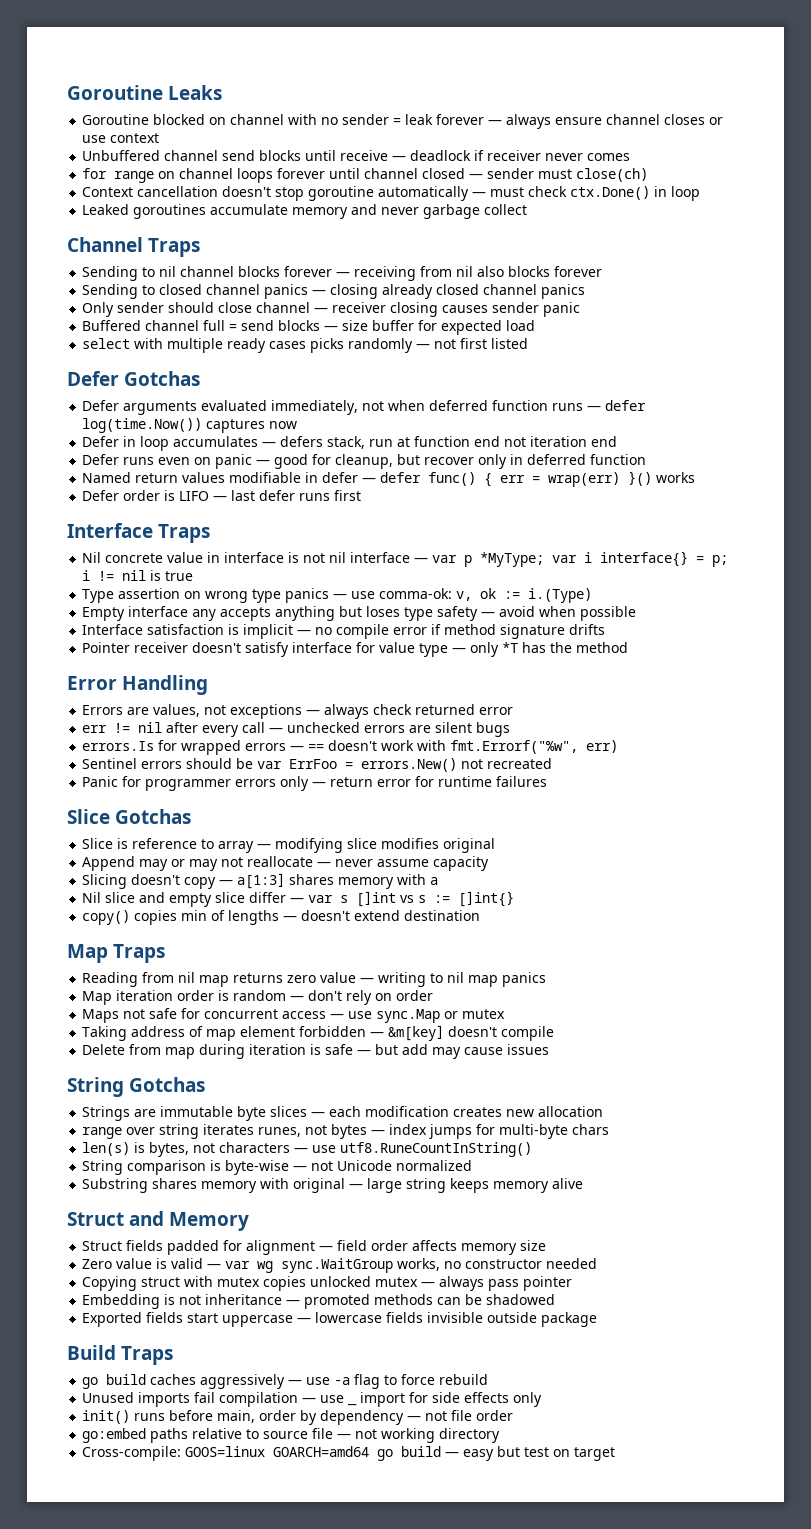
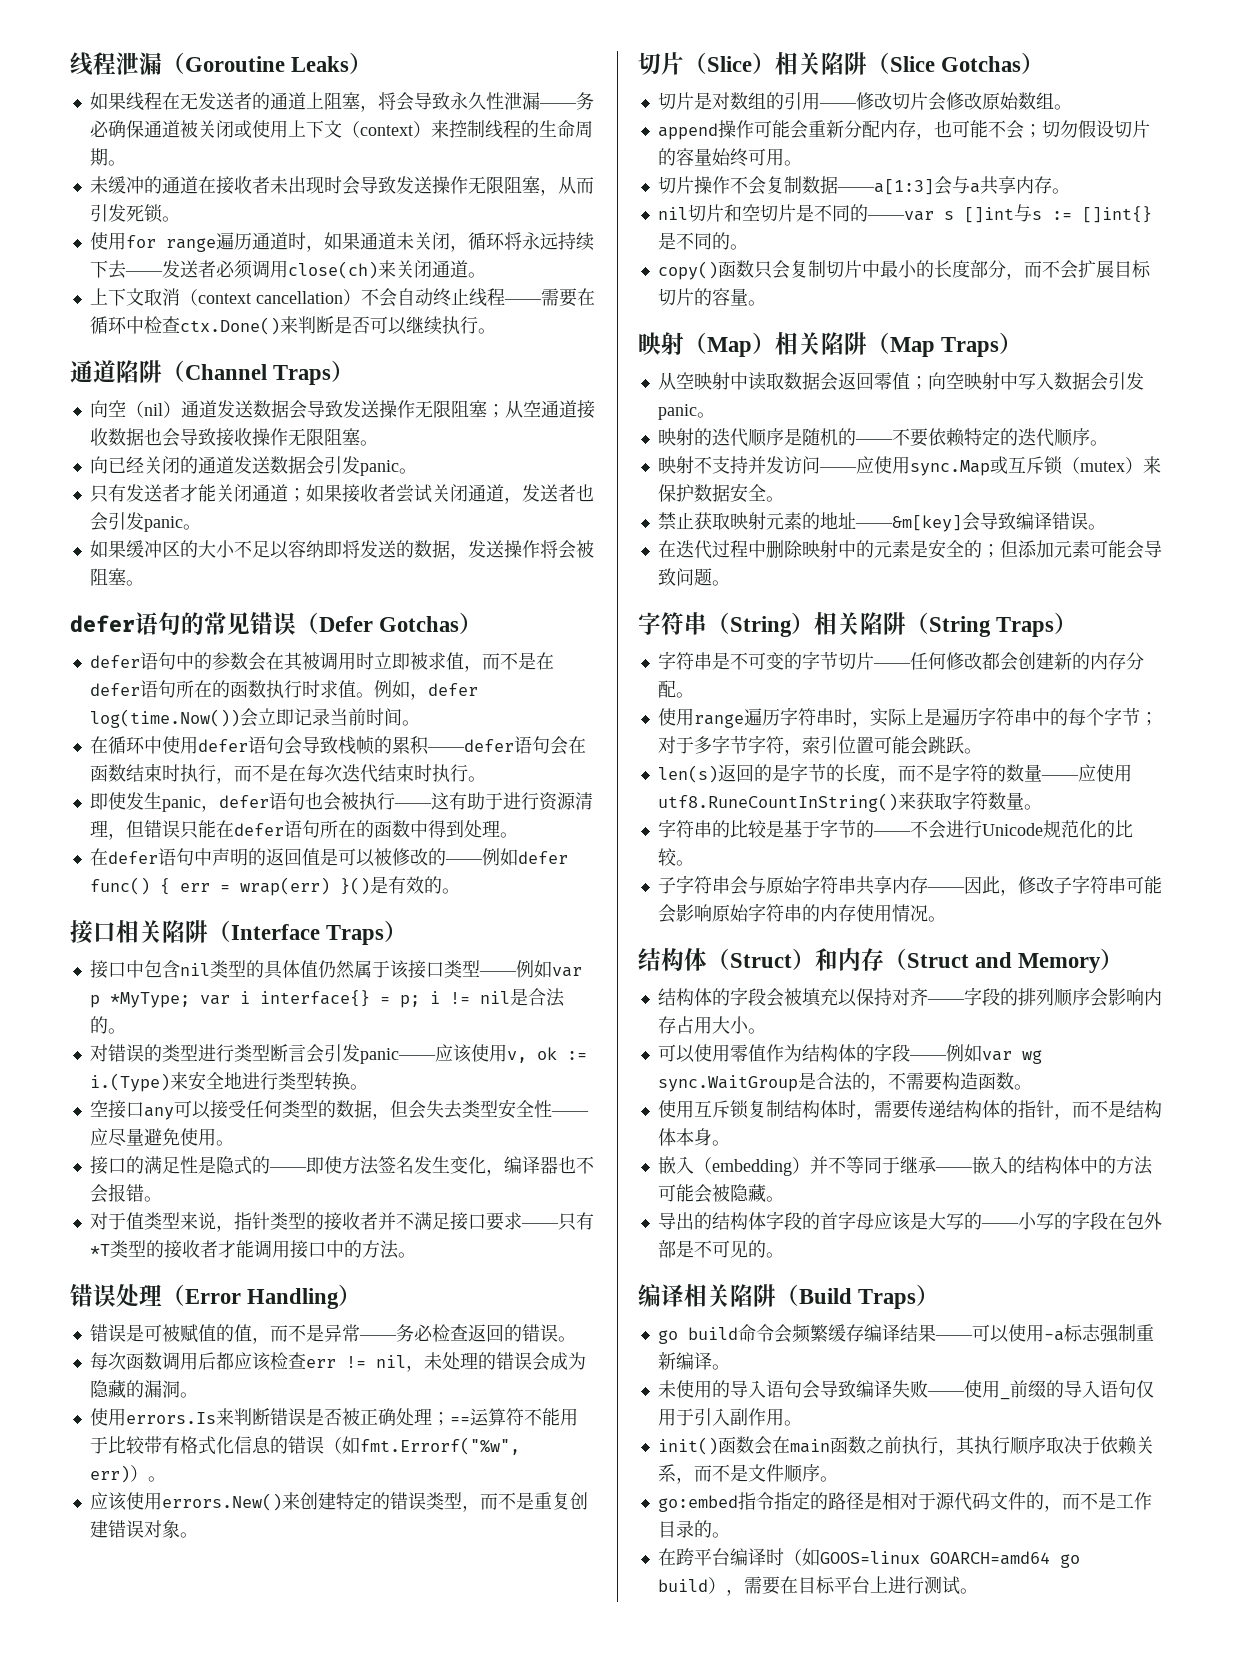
(67, 92) none -> [70,52,185,76] 线程泄漏（
[82,114,724,129] [82,133,160,143] [82,150,631,161] [82,168,649,183] [82,186,701,201] [82,204,528,219] [67,237,201,257] [82,266,603,281] [82,284,586,299] [82,302,581,317] [82,320,536,335] [82,338,529,353] [67,371,201,386] [82,400,647,415] [82,418,298,433] [82,436,618,451] [82,454,647,469] [82,472,377,483] // Goroutine blocked on channel with no sender = leak forever — always ensure channel closes or use context // Unbuffered channel send blocks until receive — deadlock if receiver never comes // for range on channel loops forever until channel closed — sender must close(ch) // Context cancellation doesn't stop goroutine automatically — must check ctx.Done() in loop // Leaked goroutines accumulate memory and never garbage collect // Channel Traps // Sending to nil channel blocks forever — receiving from nil also blocks forever // Sending to closed channel panics — closing already closed channel panics // Only sender should close channel — receiver closing causes sender panic // Buffered channel full = send blocks — size buffer for expected load // select with multiple ready cases picks randomly — not first listed // Defer Gotchas // Defer arguments evaluated immediately, not when deferred function runs — defer log(time.Now()) captures now // Defer in loop accumulates — defers stack, run at function end not iteration end // Defer runs even on panic — good for cleanup, but recover only in deferred function // Named return values modifiable in defer — -> [349,52,373,74] [89,92,594,112] [89,120,593,139] [89,148,126,166] [89,176,594,196] [89,204,180,223] [89,232,594,252] [89,260,486,279] [89,288,595,307] [89,316,496,335] [70,360,355,385] [89,400,595,419] [89,428,378,447] [89,456,417,476] [89,484,594,504] [89,512,201,532] [89,540,594,560] [89,568,144,586] [70,612,483,636] [89,652,554,672] [89,680,478,700] [89,708,420,728] [89,736,586,755] [89,764,486,784] [89,792,593,812] [89,820,518,840] [89,848,518,867] ） // 如果线程在无发送者的通道上阻塞，将会导致永久性泄漏——务必确保通道被关闭或使用上下文（context）来控制线程的生命周期。 // 未缓冲的通道在接收者未出现时会导致发送操作无限阻塞，从而引发死锁。 // 使用for range遍历通道时，如果通道未关闭，循环将永远持续下去——发送者必须调用close(ch)来关闭通道。 // 上下文取消（context cancellation）不会自动终止线程——需要在循环中检查ctx.Done()来判断是否可以继续执行。 // 通道陷阱（Channel Traps） // 向空（nil）通道发送数据会导致发送操作无限阻塞；从空通道接收数据也会导致接收操作无限阻塞。 // 向已经关闭的通道发送数据会引发panic。 // 只有发送者才能关闭通道；如果接收者尝试关闭通道，发送者也会引发panic。 // 如果缓冲区的大小不足以容纳即将发送的数据，发送操作将会被阻塞。 // defer语句的常见错误（Defer Gotchas） // defer语句中的参数会在其被调用时立即被求值，而不是在defer语句所在的函数执行时求值。例如，defer log(time.Now())会立即记录当前时间。 // 在循环中使用defer语句会导致栈帧的累积——defer语句会在函数结束时执行，而不是在每次迭代结束时执行。 // 即使发生panic，defer语句也会被执行——这有助于进行资源清理，但错误只能在defer语句所在的函数中得到处理。 // 在defer语句中声明的返回值是可以被修改的——例如
[656,472,696,483] [82,490,362,501] [67,523,211,543] [82,552,429,563] works // Defer order is LIFO — last defer runs first // Interface Traps // Nil concrete value in interface is not nil interface — -> [369,876,460,894] [70,920,408,945] [89,960,552,979] 是有效的。 // 接口相关陷阱（Interface Traps） // 接口中包含nil类型的具体值仍然属于该接口类型——例如
[150,570,194,581] [82,588,593,603] [82,606,637,621] [82,624,606,639] [82,642,629,657] [67,675,209,695] [82,704,514,719] [82,722,511,737] [82,740,619,755] [82,758,553,772] [82,776,548,791] [67,809,192,824] [82,838,496,853] [82,856,490,871] [82,873,439,889] [82,892,334,907] is true // Type assertion on wrong type panics — use comma-ok: v, ok := i.(Type) // Empty interface any accepts anything but loses type safety — avoid when possible // Interface satisfaction is implicit — no compile error if method signature drifts // Pointer receiver doesn't satisfy interface for value type — only *T has the method // Error Handling // Errors are values, not exceptions — always check returned error // err != nil after every call — unchecked errors are silent bugs // errors.Is for wrapped errors — == doesn't work with fmt.Errorf("%w", err) // Sentinel errors should be var ErrFoo = errors.New() not recreated // Panic for programmer errors only — return error for runtime failures // Slice Gotchas // Slice is reference to array — modifying slice modifies original // Append may or may not reallocate — never assume capacity // Slicing doesn't copy — a[1:3] shares memory with a // Nil slice and empty slice differ — var -> [509,988,565,1007] [89,1016,126,1034] [89,1044,587,1064] [89,1071,368,1092] [89,1099,589,1120] [89,1128,234,1147] [89,1156,594,1176] [89,1183,162,1203] [89,1212,594,1232] [89,1240,416,1259] [70,1284,362,1309] [89,1324,576,1344] [89,1352,586,1372] [89,1380,198,1398] [89,1408,578,1426] [89,1436,520,1455] [89,1465,166,1483] [89,1491,588,1512] [89,1520,198,1538] [638,52,1045,75] [657,92,1072,111] [657,120,1150,140] [657,148,802,167] [657,176,1070,195] [657,204,934,222] 是合法的。 // 对错误的类型进行类型断言会引发panic——应该使用v, ok := i.(Type)来安全地进行类型转换。 // 空接口any可以接受任何类型的数据，但会失去类型安全性——应尽量避免使用。 // 接口的满足性是隐式的——即使方法签名发生变化，编译器也不会报错。 // 对于值类型来说，指针类型的接收者并不满足接口要求——只有*T类型的接收者才能调用接口中的方法。 // 错误处理（Error Handling） // 错误是可被赋值的值，而不是异常——务必检查返回的错误。 // 每次函数调用后都应该检查err != nil，未处理的错误会成为隐藏的漏洞。 // 使用errors.Is来判断错误是否被正确处理；==运算符不能用于比较带有格式化信息的错误（如fmt.Errorf("%w", err)）。 // 应该使用errors.New()来创建特定的错误类型，而不是重复创建错误对象。 // 切片（Slice）相关陷阱（Slice Gotchas） // 切片是对数组的引用——修改切片会修改原始数组。 // append操作可能会重新分配内存，也可能不会；切勿假设切片的容量始终可用。 // 切片操作不会复制数据——a[1:3]会与a共享内存。 // nil切片和空切片是不同的——var
[400,895,415,903] vs -> [1013,204,1032,222] 与
(515, 899) none -> [657,232,748,250] 是不同的。
[134,910,481,925] [67,944,166,963] [82,972,547,987] [82,990,434,1005] [82,1008,506,1023] [82,1025,555,1041] [82,1044,550,1059] [67,1077,206,1097] [82,1106,604,1121] [82,1124,610,1139] [82,1142,533,1157] [82,1160,473,1175] [82,1178,584,1193] [67,1211,250,1231] [82,1240,547,1255] [82,1258,598,1273] [82,1276,573,1291] [82,1294,556,1309] [82,1312,598,1327] copies min of lengths — doesn't extend destination // Map Traps // Reading from nil map returns zero value — writing to nil map panics // Map iteration order is random — don't rely on order // Maps not safe for concurrent access — use sync.Map or mutex // Taking address of map element forbidden — &m[key] doesn't compile // Delete from map during iteration is safe — but add may cause issues // String Gotchas // Strings are immutable byte slices — each modification creates new allocation // range over string iterates runes, not bytes — index jumps for multi-byte chars // len(s) is bytes, not characters — use utf8.RuneCountInString() // String comparison is byte-wise — not Unicode normalized // Substring shares memory with original — large string keeps memory alive // Struct and Memory // Struct fields padded for alignment — field order affects memory size // Zero value is valid — var wg sync.WaitGroup works, no constructor needed // Copying struct with mutex copies unlocked mutex — always pass pointer // Embedding is not inheritance — promoted methods can be shadowed // Exported fields start uppercase — lowercase fields invisible outside package // -> [717,260,1151,280] [657,288,766,306] [638,332,1023,357] [657,372,1144,391] [657,404,715,420] [657,427,1108,447] [657,456,1161,476] [657,483,784,503] [657,512,1106,532] [657,539,1162,559] [657,568,730,586] [638,612,1078,637] [657,651,1144,671] [657,680,694,698] [657,707,1158,728] [657,735,982,756] [657,763,1132,784] [657,791,1042,812] [657,819,1133,839] [657,848,694,866] [657,875,1162,896] [657,903,946,923] [638,948,1124,973] [657,987,1162,1007] [657,1016,766,1034] [657,1043,1042,1064] [657,1072,1032,1092] [657,1100,1162,1120] [657,1128,730,1146] [657,1156,1153,1176] [657,1184,784,1203] [657,1211,1162,1231] [657,1240,784,1258] [638,1284,799,1307] 函数只会复制切片中最小的长度部分，而不会扩展目标切片的容量。 // 映射（Map）相关陷阱（Map Traps） // 从空映射中读取数据会返回零值；向空映射中写入数据会引发panic。 // 映射的迭代顺序是随机的——不要依赖特定的迭代顺序。 // 映射不支持并发访问——应使用sync.Map或互斥锁（mutex）来保护数据安全。 // 禁止获取映射元素的地址——&m[key]会导致编译错误。 // 在迭代过程中删除映射中的元素是安全的；但添加元素可能会导致问题。 // 字符串（String）相关陷阱（String Traps） // 字符串是不可变的字节切片——任何修改都会创建新的内存分配。 // 使用range遍历字符串时，实际上是遍历字符串中的每个字节；对于多字节字符，索引位置可能会跳跃。 // len(s)返回的是字节的长度，而不是字符的数量——应使用utf8.RuneCountInString()来获取字符数量。 // 字符串的比较是基于字节的——不会进行Unicode规范化的比较。 // 子字符串会与原始字符串共享内存——因此，修改子字符串可能会影响原始字符串的内存使用情况。 // 结构体（Struct）和内存（Struct and Memory） // 结构体的字段会被填充以保持对齐——字段的排列顺序会影响内存占用大小。 // 可以使用零值作为结构体的字段——例如var wg sync.WaitGroup是合法的，不需要构造函数。 // 使用互斥锁复制结构体时，需要传递结构体的指针，而不是结构体本身。 // 嵌入（embedding）并不等同于继承——嵌入的结构体中的方法可能会被隐藏。 // 导出的结构体字段的首字母应该是大写的——小写的字段在包外部是不可见的。 // 编译相关陷阱（
[82,1374,489,1389] [82,1392,345,1407] [348,1392,543,1407] [82,1410,514,1425] [82,1428,501,1443] [82,1446,616,1461] // go build caches aggressively — use -a flag to force rebuild // Unused imports fail compilation — use _ import for side effects only // init() runs before main, order by dependency — not file order // go:embed paths relative to source file — not working directory // Cross-compile: GOOS=linux GOARCH=amd64 go build — easy but test on target -> [916,1284,940,1306] [657,1324,1154,1344] [657,1352,730,1370] [657,1380,1154,1400] [657,1408,802,1426] [657,1436,1154,1456] [657,1464,838,1484] [657,1491,1152,1512] [657,1520,730,1538] [657,1548,1080,1568] [657,1576,978,1596] ） // go build命令会频繁缓存编译结果——可以使用-a标志强制重新编译。 // 未使用的导入语句会导致编译失败——使用_前缀的导入语句仅用于引入副作用。 // init()函数会在main函数之前执行，其执行顺序取决于依赖关系，而不是文件顺序。 // go:embed指令指定的路径是相对于源代码文件的，而不是工作目录的。 // 在跨平台编译时（如GOOS=linux GOARCH=amd64 go build），需要在目标平台上进行测试。

